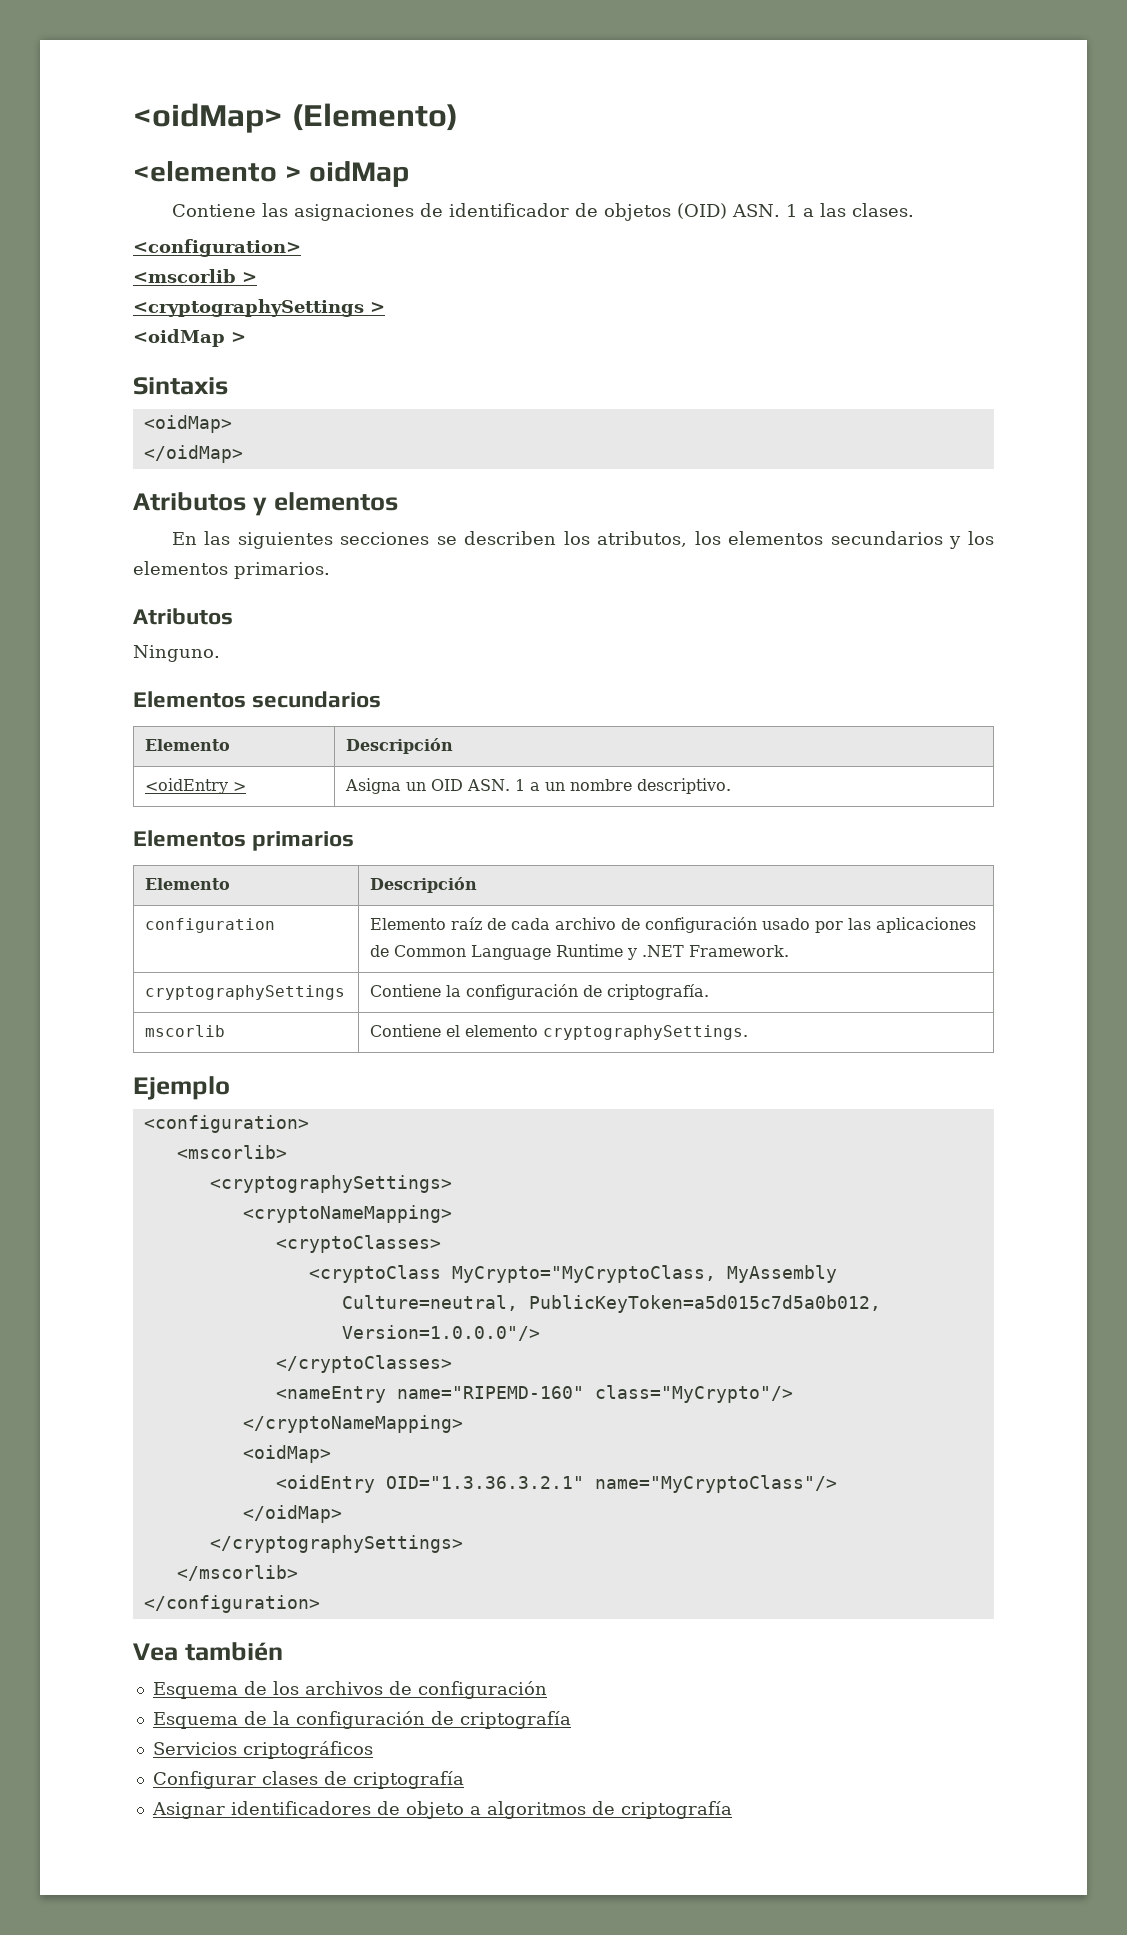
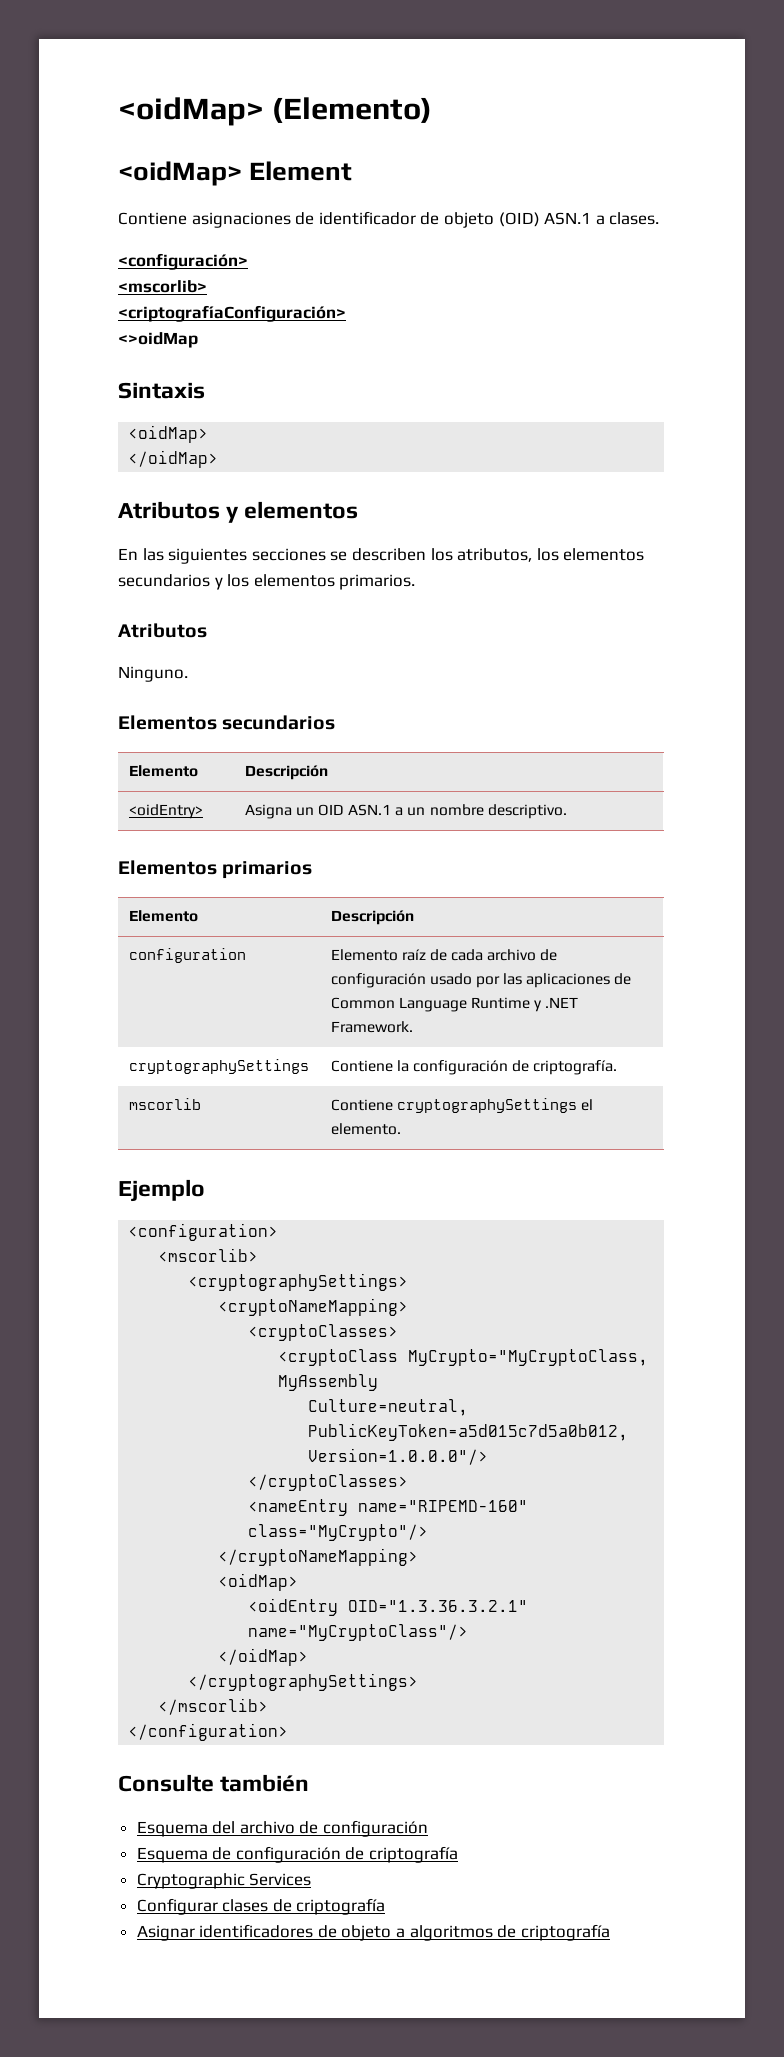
[133,161,410,187] [171,203,288,217] <elemento > oidMap // Contiene las -> [118,161,353,186] [118,212,187,225] <oidMap> Element // Contiene
[603,203,914,221] [133,239,301,257] [133,269,257,283] [133,299,385,317] [133,329,246,347] objetos (OID) ASN. 1 a las clases. // <configuration> // <mscorlib > // <cryptographySettings > // <oidMap > -> [443,212,660,228] [118,253,248,270] [118,280,207,293] [118,305,346,322] [118,332,198,348] objeto (OID) ASN.1 a clases. // <configuración> // <mscorlib> // <criptografíaConfiguración> // <>oidMap
[145,778,247,794] <oidEntry > -> [128,804,203,819] <oidEntry>
[467,779,526,791] ASN. 1 -> [348,804,392,816] ASN.1
[446,1025,749,1040] el elemento cryptographySettings. -> [396,1098,593,1113] [330,1123,401,1135] cryptographySettings el elemento.
[133,1643,178,1661] Vea -> [118,1774,214,1792] Consulte
[243,1681,383,1695] de los archivos -> [212,1821,295,1834] del archivo
[272,1711,290,1725] la -> (232, 1853) none
[152,1741,373,1759] Servicios criptográficos -> [136,1873,312,1889] Cryptographic Services

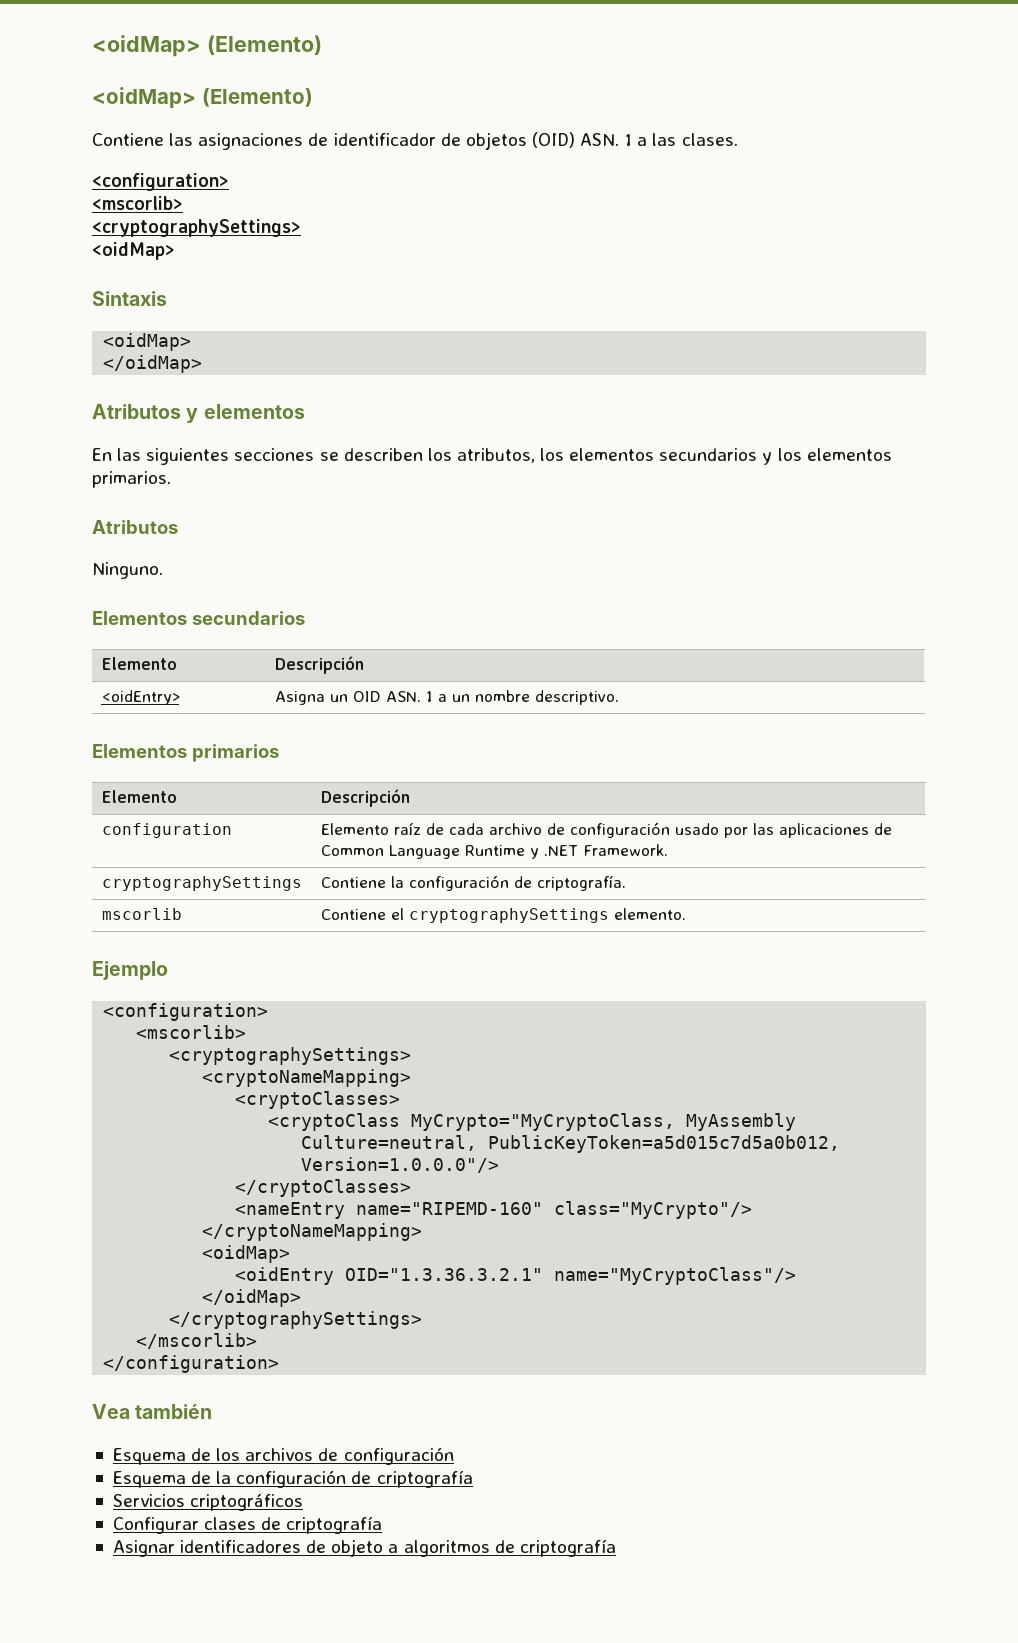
[249,161,353,181] [118,212,187,225] Element // Contiene -> [201,88,313,107] [92,133,194,146] (Elemento) // Contiene las
[443,212,605,228] objeto (OID) ASN.1 a -> [465,132,677,150] objetos (OID) ASN. 1 a las
[118,253,248,270] [118,280,207,293] [118,305,346,322] [118,332,198,348] <configuración> // <mscorlib> // <criptografíaConfiguración> // <>oidMap -> [92,173,229,191] [92,196,183,210] [92,219,301,237] [92,242,175,260] <configuration> // <mscorlib> // <cryptographySettings> // <oidMap>
[348,804,392,816] ASN.1 -> [385,691,433,702] ASN. 1
[396,1098,593,1113] cryptographySettings el -> [390,908,609,923] el cryptographySettings
[118,1774,214,1792] Consulte -> [92,1404,130,1419] Vea
[212,1821,295,1834] del archivo -> [191,1448,314,1461] de los archivos
(232, 1853) none -> [216,1471,232,1484] la
[136,1873,312,1889] Cryptographic Services -> [112,1494,304,1511] Servicios criptográficos

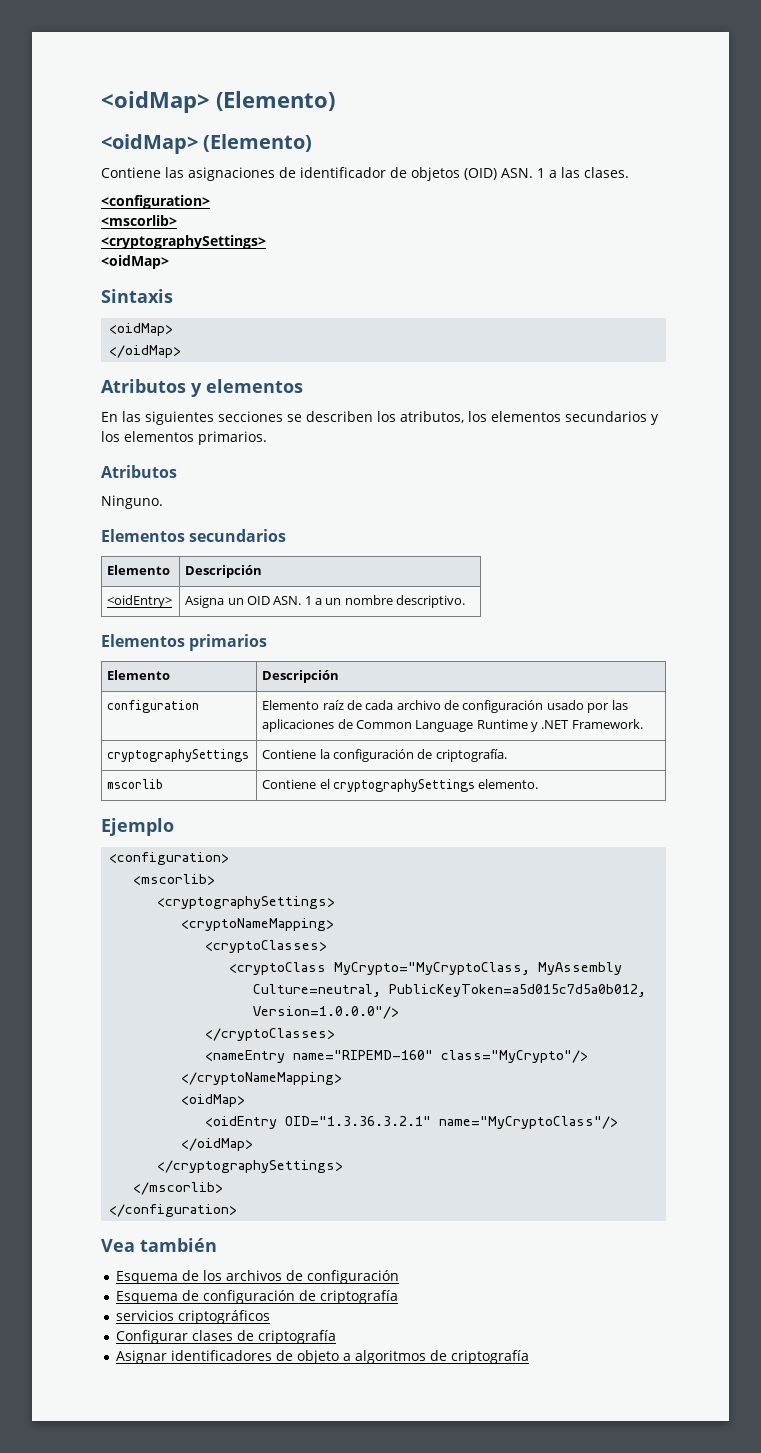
[216,1471,232,1484] la -> (200, 1295) none
[112,1494,185,1507] Servicios -> [116,1310,175,1321] servicios

